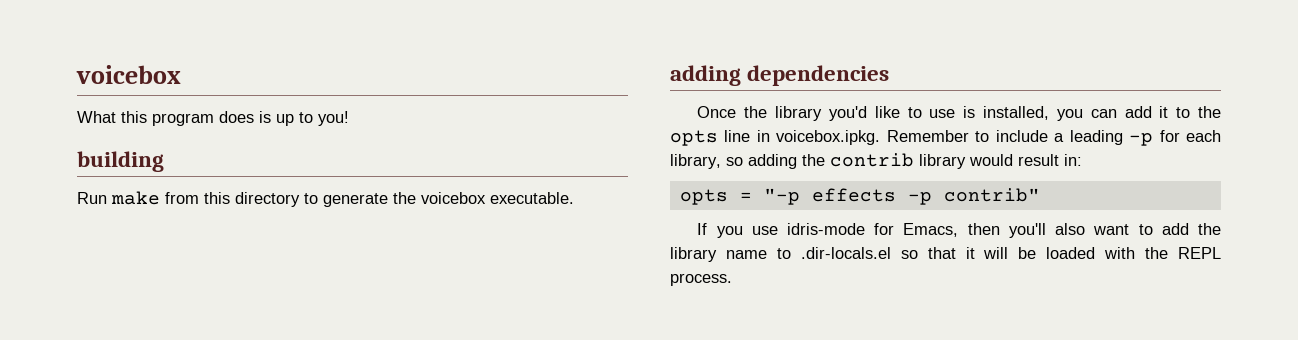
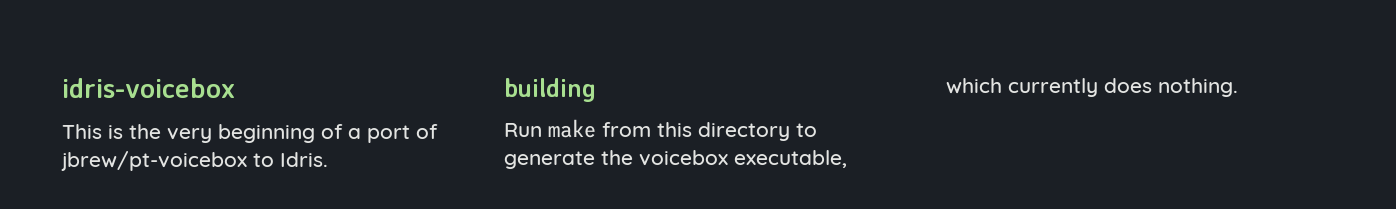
[76,65,181,84] [77,111,349,126] voicebox // What this program does is up to you! -> [62,78,235,98] [62,124,438,143] [61,151,328,171] idris-voicebox // This is the very beginning of a port of jbrew/pt-voicebox to Idris.
[490,192,574,204] [670,65,890,86] [697,106,1221,121] [670,130,1221,146] [670,153,1082,169] [679,188,1040,205] [697,223,1221,238] [670,247,1221,262] [670,273,732,286] executable. // adding dependencies // Once the library you'd like to use is installed, you can add it to the opts line in voicebox.ipkg. Remember to include a leading -p for each library, so adding the contrib library would result in: // opts = "-p effects -p contrib" // If you use idris-mode for Emacs, then you'll also want to add the library name to .dir-locals.el so that it will be loaded with the REPL process. -> [734,150,847,168] [946,78,1238,97] executable, which currently does nothing.

